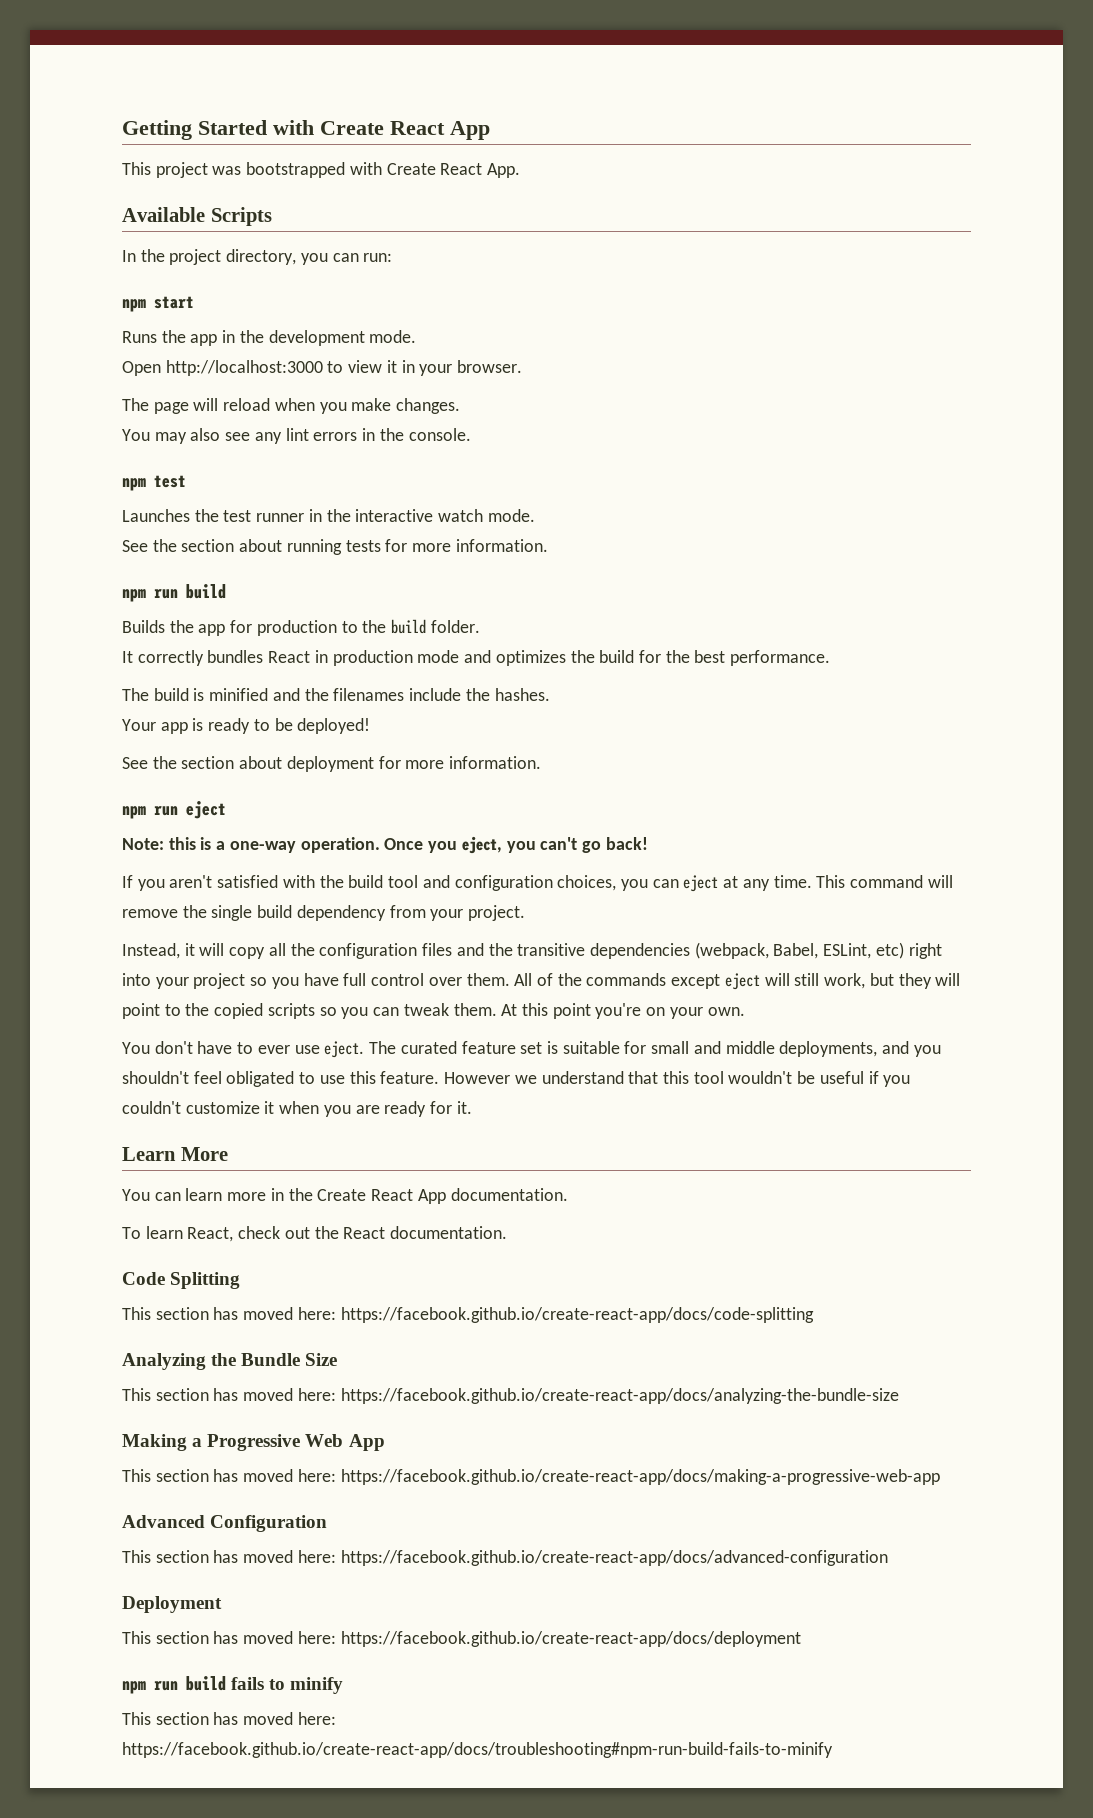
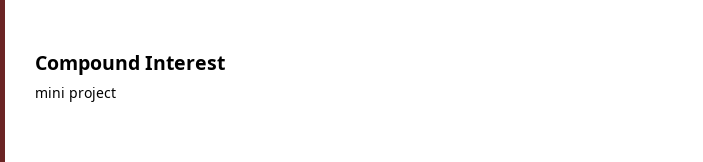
[122,120,490,140] [122,162,521,178] [122,207,272,226] [122,249,393,265] [122,296,194,312] [122,330,417,346] [122,360,523,376] [122,398,461,414] [122,428,471,444] [122,475,186,491] [122,509,535,522] [122,539,548,555] [122,584,226,602] [122,619,480,636] [122,650,831,666] [122,688,550,701] [122,718,371,734] [122,756,542,772] [122,801,226,819] [122,836,648,854] [122,875,953,892] [122,905,526,921] [122,942,942,959] [122,973,961,990] [122,1003,745,1019] [122,1041,941,1058] [122,1071,911,1087] [122,1101,472,1117] [122,1147,228,1161] [122,1188,568,1204] [122,1226,508,1242] [122,1272,241,1289] [122,1307,814,1323] [122,1353,338,1370] [122,1388,899,1404] [122,1434,385,1451] [122,1469,940,1485] [122,1515,328,1532] [122,1550,888,1566] [122,1596,222,1613] [122,1631,801,1647] [122,1676,344,1694] [122,1712,336,1725] [122,1742,833,1758] Getting Started with Create React App // This project was bootstrapped with Create React App. // Available Scripts // In the project directory, you can run: // npm start // Runs the app in the development mode. // Open http://localhost:3000 to view it in your browser. // The page will reload when you make changes. // You may also see any lint errors in the console. // npm test // Launches the test runner in the interactive watch mode. // See the section about running tests for more information. // npm run build // Builds the app for production to the build folder. // It correctly bundles React in production mode and optimizes the build for the best performance. // The build is minified and the filenames include the hashes. // Your app is ready to be deployed! // See the section about deployment for more information. // npm run eject // Note: this is a one-way operation. Once you eject, you can't go back! // If you aren't satisfied with the build tool and configuration choices, you can eject at any time. This command will remove the single build dependency from your project. // Instead, it will copy all the configuration files and the transitive dependencies (webpack, Babel, ESLint, etc) right into your project so you have full control over them. All of the commands except eject will still work, but they will point to the copied scripts so you can tweak them. At this point you're on your own. // You don't have to ever use eject. The curated feature set is suitable for small and middle deployments, and you shouldn't feel obligated to use this feature. However we understand that this tool wouldn't be useful if you couldn't customize it when you are ready for it. // Learn More // You can learn more in the Create React App documentation. // To learn React, check out the React documentation. // Code Splitting // This section has moved here: https://facebook.github.io/create-react-app/docs/code-splitting // Analyzing the Bundle Size // This section has moved here: https://facebook.github.io/create-react-app/docs/analyzing-the-bundle-size // Making a Progressive Web App // This section has moved here: https://facebook.github.io/create-react-app/docs/making-a-progressive-web-app // Advanced Configuration // This section has moved here: https://facebook.github.io/create-react-app/docs/advanced-configuration // Deployment // This section has moved here: https://facebook.github.io/create-react-app/docs/deployment // npm run build fails to minify // This section has moved here: https://facebook.github.io/create-react-app/docs/troubleshooting#npm-run-build-fails-to-minify -> [35,55,226,75] [35,87,116,102] Compound Interest // mini project

